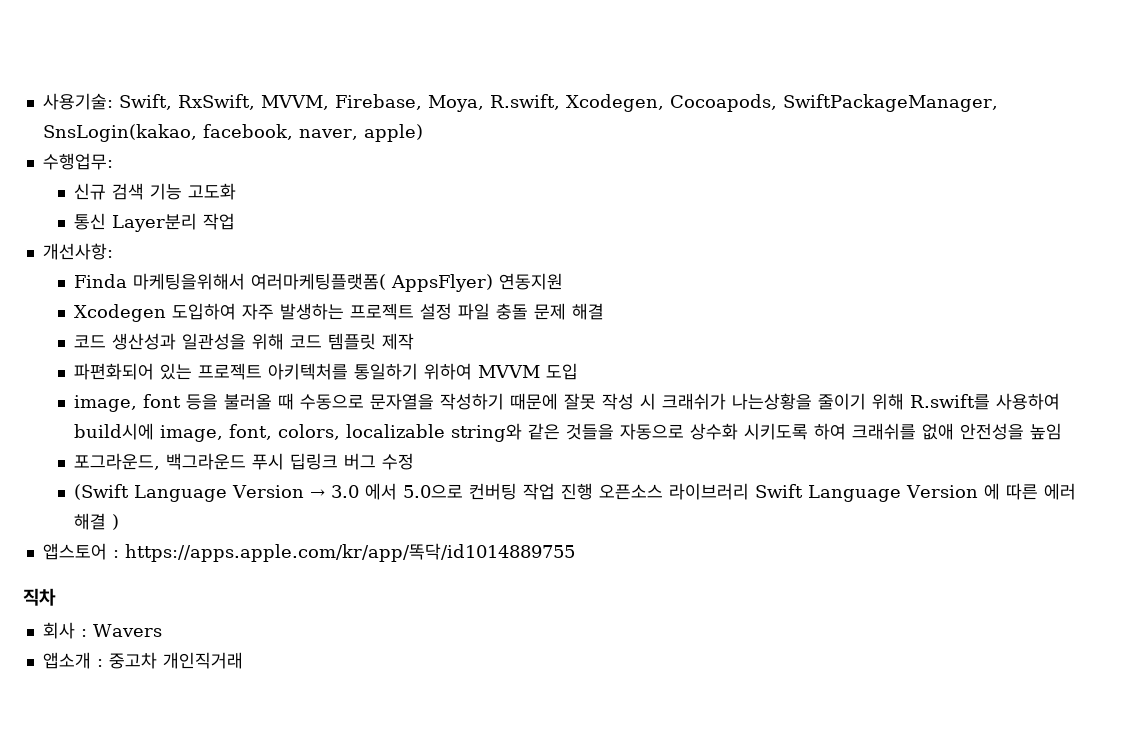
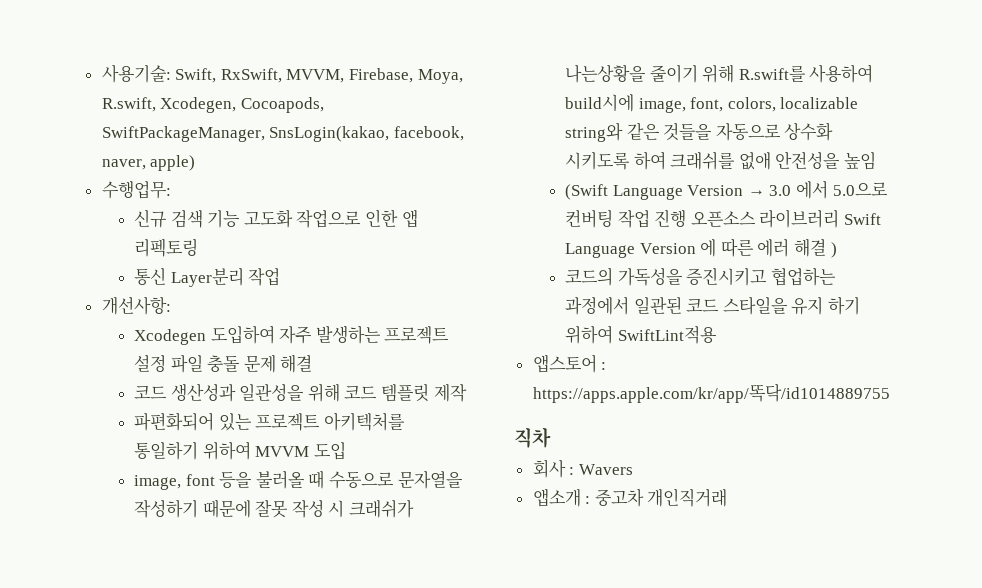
(237, 191) none -> [296,209,418,228] [134,238,199,257] 작업으로 인한 앱 리펙토링
[74,273,564,292] // Finda 마케팅을위해서 여러마케팅플랫폼( AppsFlyer) 연동지원 -> (171, 305) none
[74,453,415,470] // 포그라운드, 백그라운드 푸시 딥링크 버그 수정 -> (877, 161) none
(120, 522) none -> [565,267,836,286] [565,296,861,315] [565,325,717,344] // 코드의 가독성을 증진시키고 협업하는 과정에서 일관된 코드 스타일을 유지 하기 위하여 SwiftLint적용

